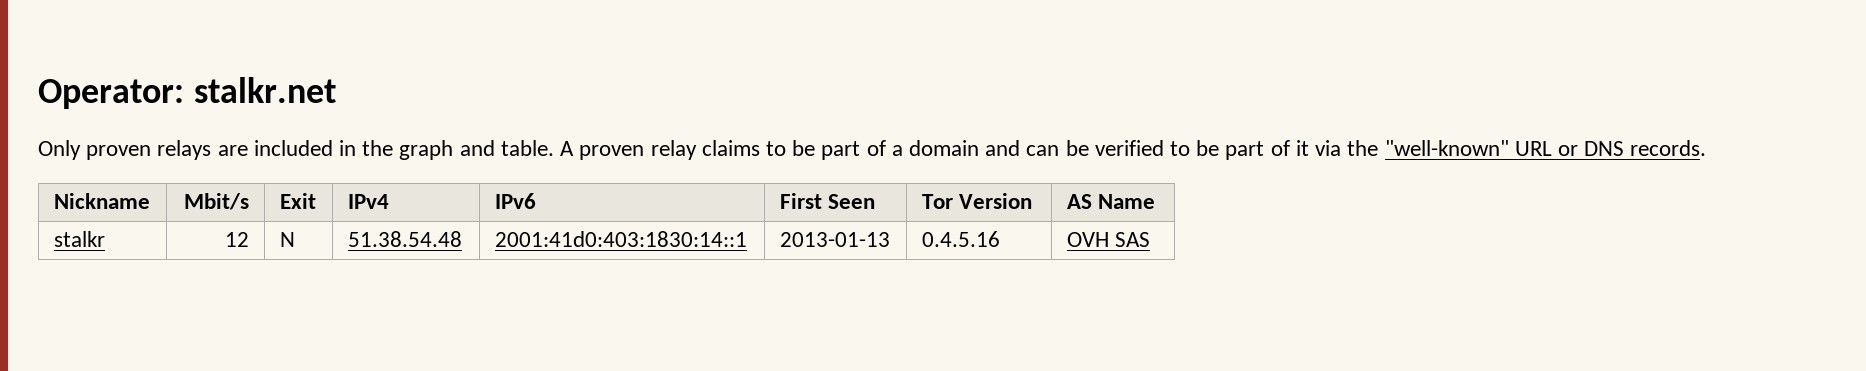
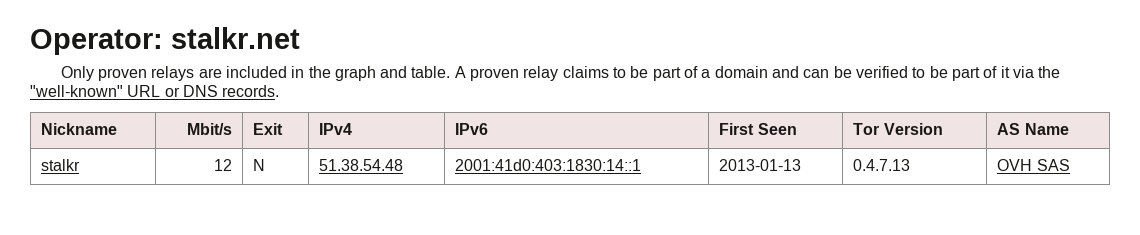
[921,231,1000,247] 0.4.5.16 -> [853,159,911,171] 0.4.7.13

